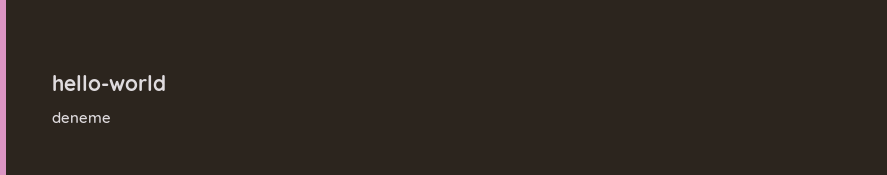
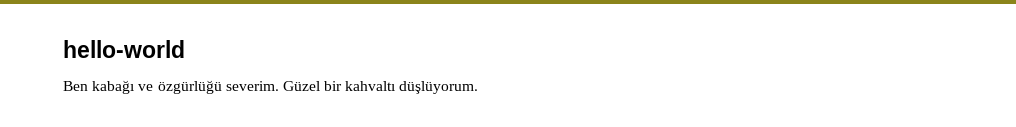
[52,112,111,123] deneme -> [63,80,479,94] Ben kabağı ve özgürlüğü severim. Güzel bir kahvaltı düşlüyorum.

